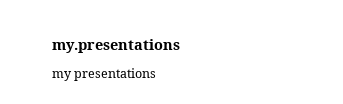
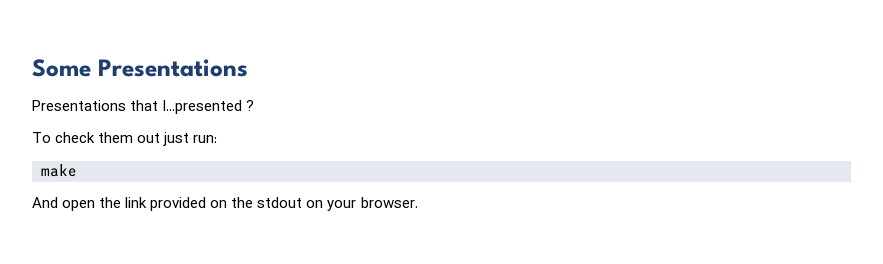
[52,39,180,53] [52,68,157,81] my.presentations // my presentations -> [32,59,248,77] [32,100,255,114] [32,132,218,146] [41,164,77,177] [32,197,418,211] Some Presentations // Presentations that I...presented ? // To check them out just run: // make // And open the link provided on the stdout on your browser.

